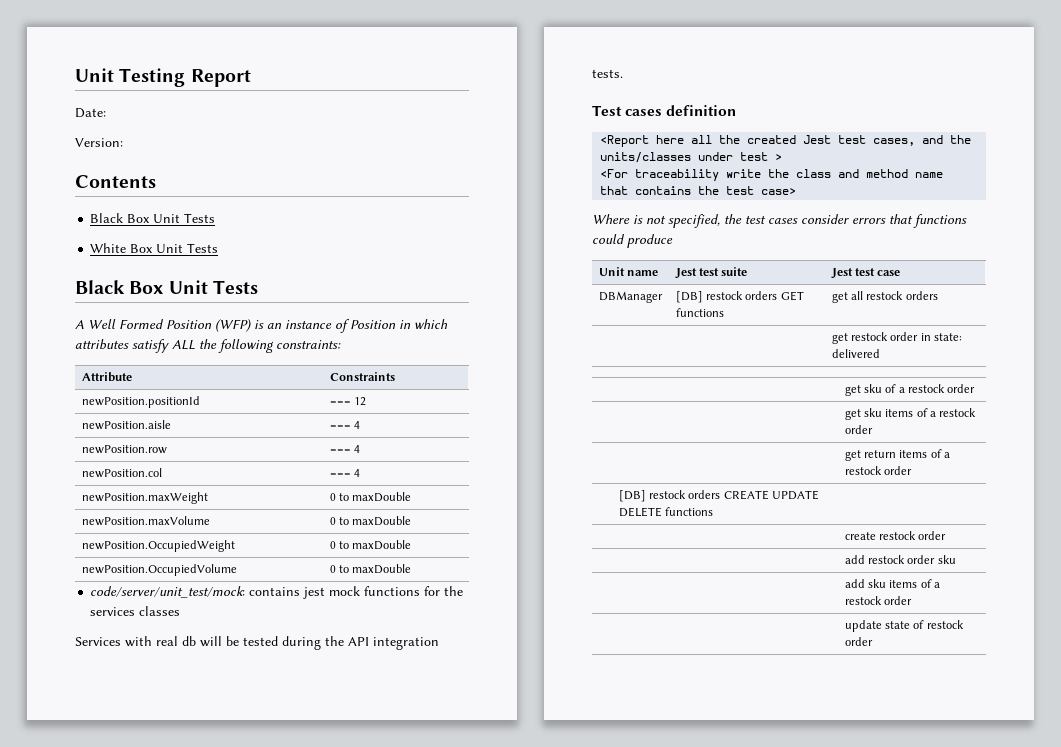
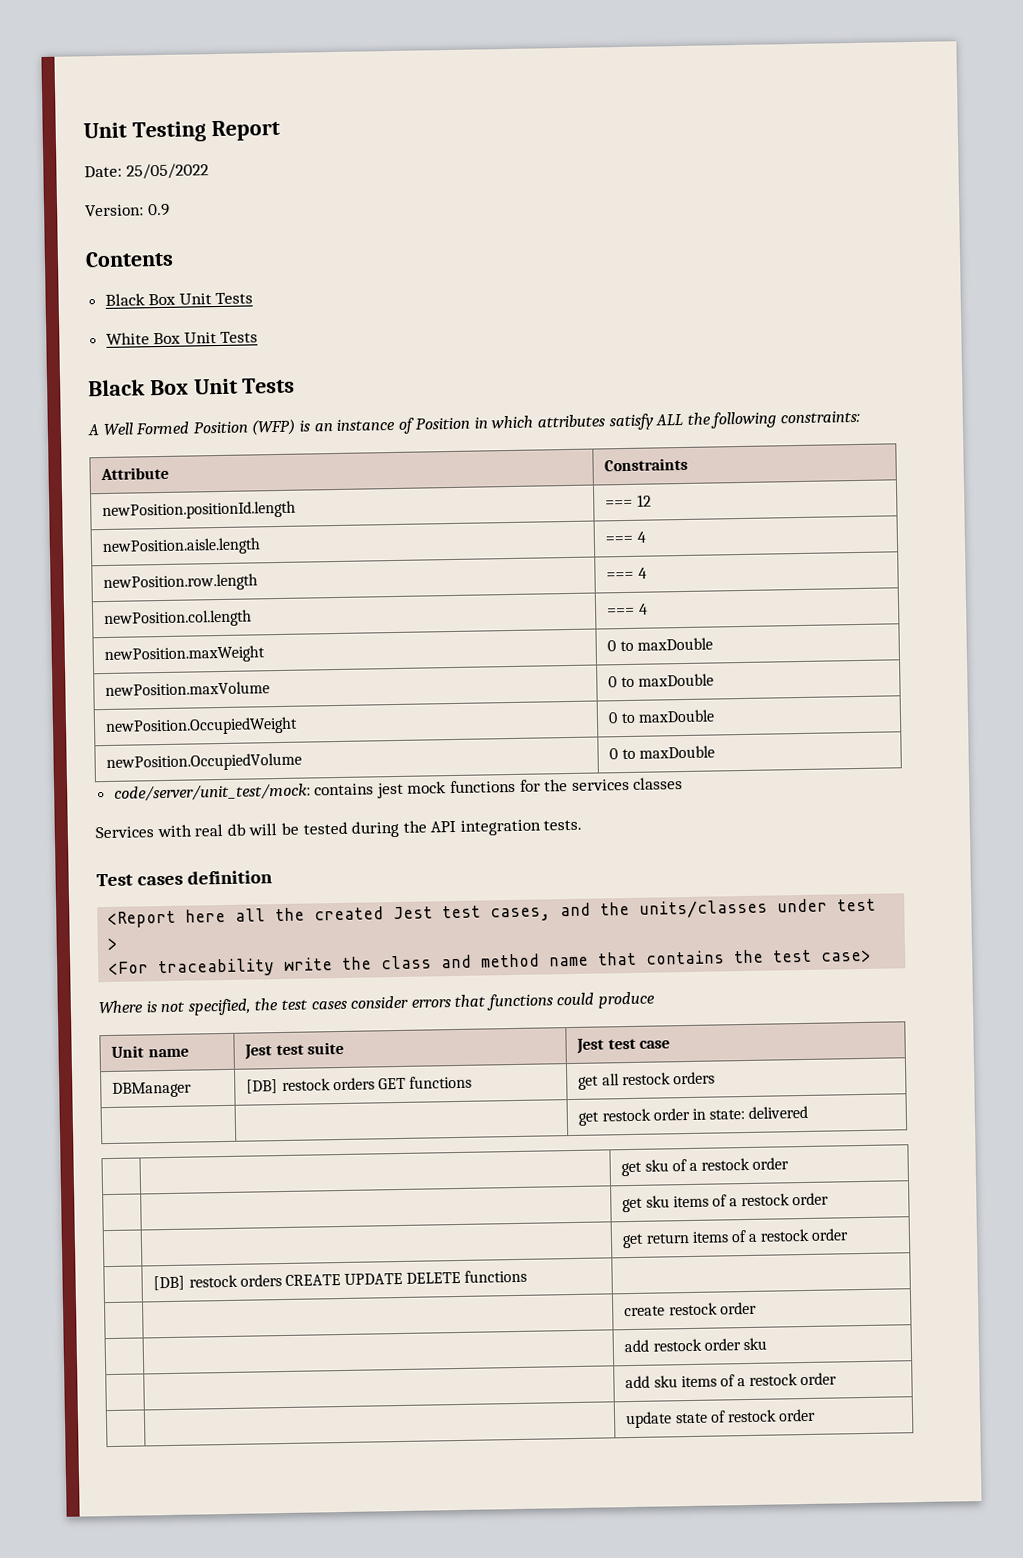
(106, 113) none -> [125,163,209,180] 25/05/2022
(123, 142) none -> [147,203,170,217] 0.9
[81,396,200,408] newPosition.positionId -> [102,500,297,521] newPosition.positionId.length
[81,420,171,430] [329,421,360,429] [81,445,167,454] [329,445,360,453] [81,468,162,478] newPosition.aisle | === 4 // newPosition.row | === 4 // newPosition.col -> [102,537,262,557] [605,531,646,544] [103,573,259,593] [606,567,647,580] [104,609,253,629] newPosition.aisle.length | === 4 // newPosition.row.length | === 4 // newPosition.col.length

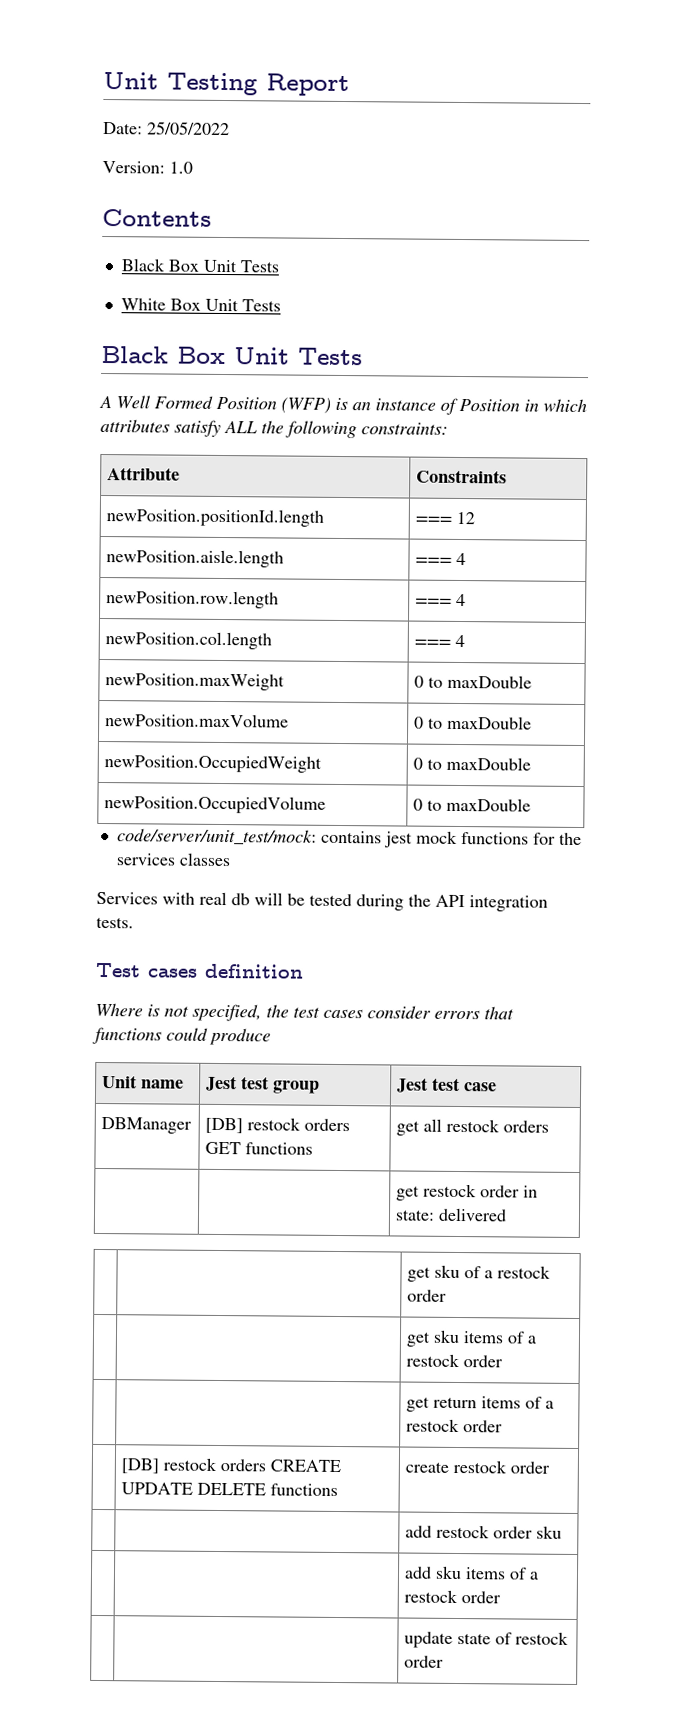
[147,203,170,217] 0.9 -> [169,161,193,174] 1.0
[107,898,877,929] [107,937,119,950] [108,949,873,978] // <Report here all the created Jest test cases, and the units/classes under test > // <For traceability write the class and method name that contains the test case> -> (304, 971) none
[306,1041,344,1055] suite -> [273,1080,321,1094] group
(528, 1276) // | | -> (339, 1490) none

